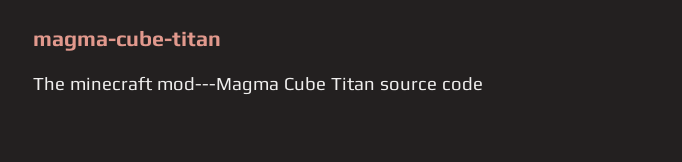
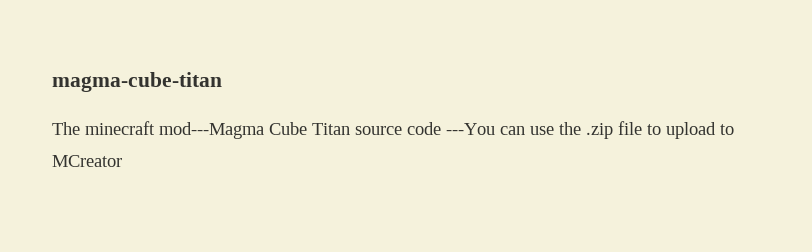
(483, 84) none -> [446,121,734,139] [52,155,122,167] ---You can use the .zip file to upload to MCreator

